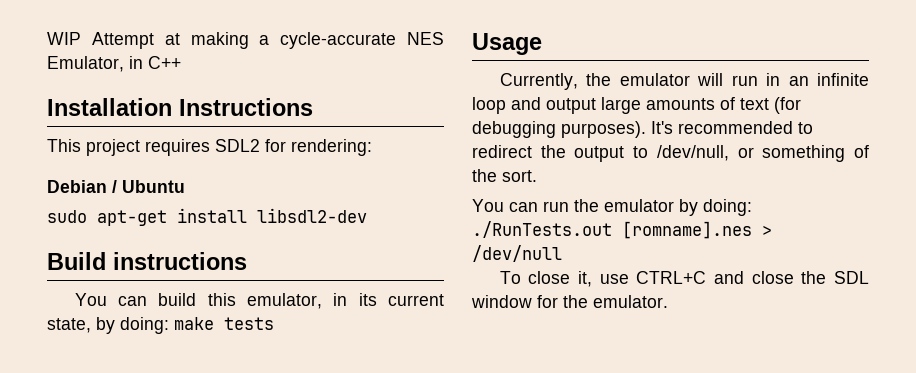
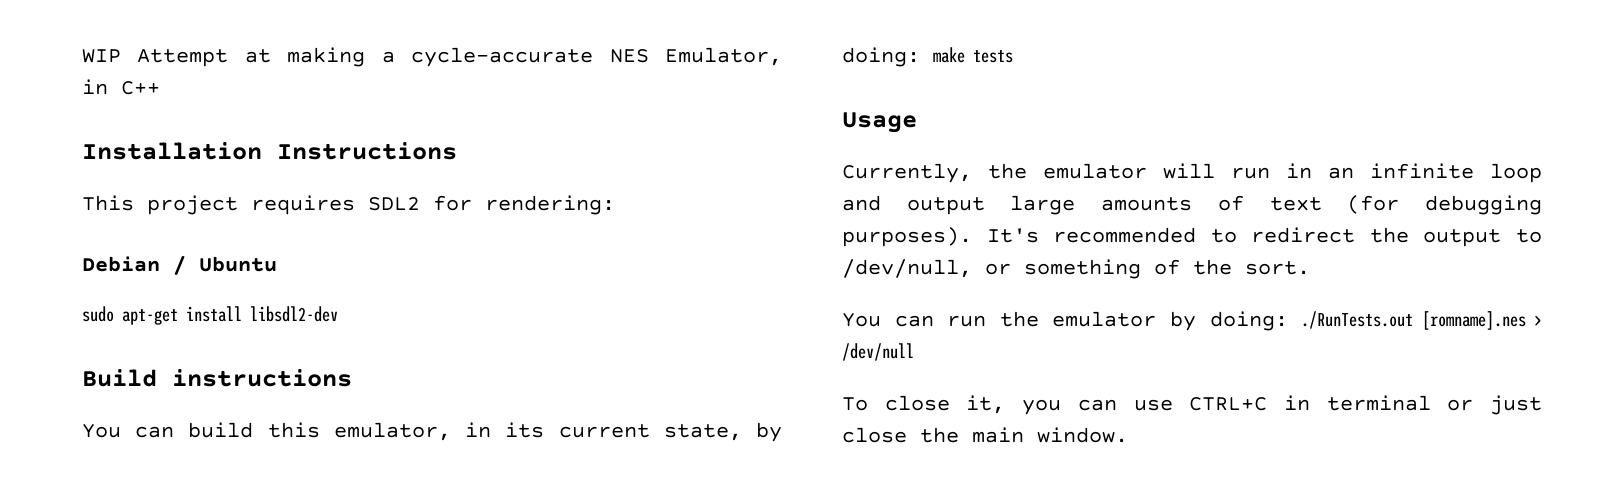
[599,271,869,284] [471,295,668,308] use CTRL+C and close the SDL window for the emulator. -> [1022,395,1542,415] [842,427,1128,443] you can use CTRL+C in terminal or just close the main window.

